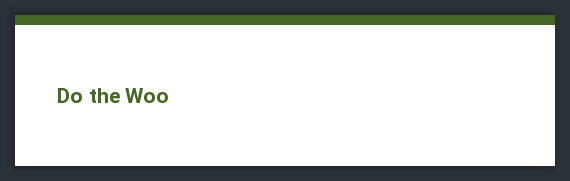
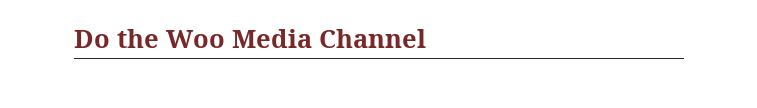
(170, 95) none -> [232,29,426,48] Media Channel

